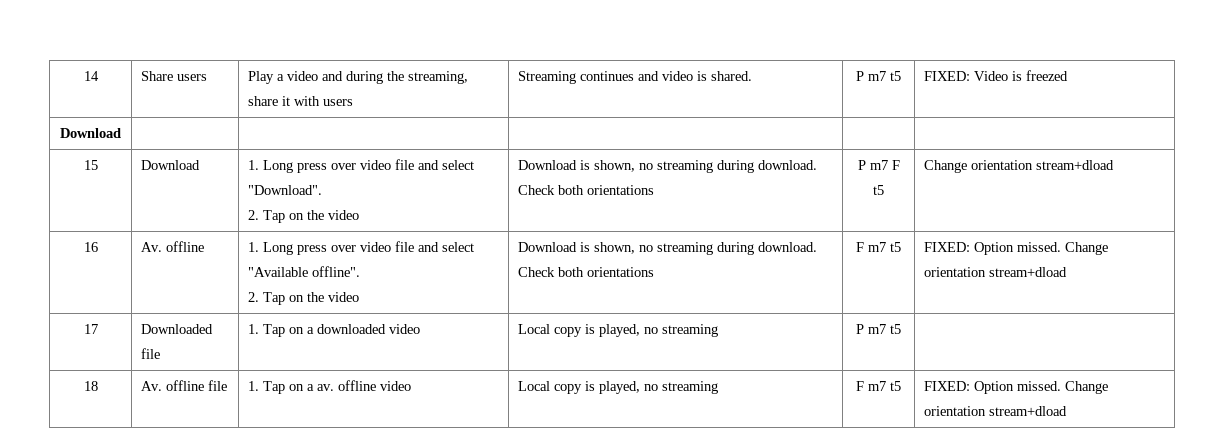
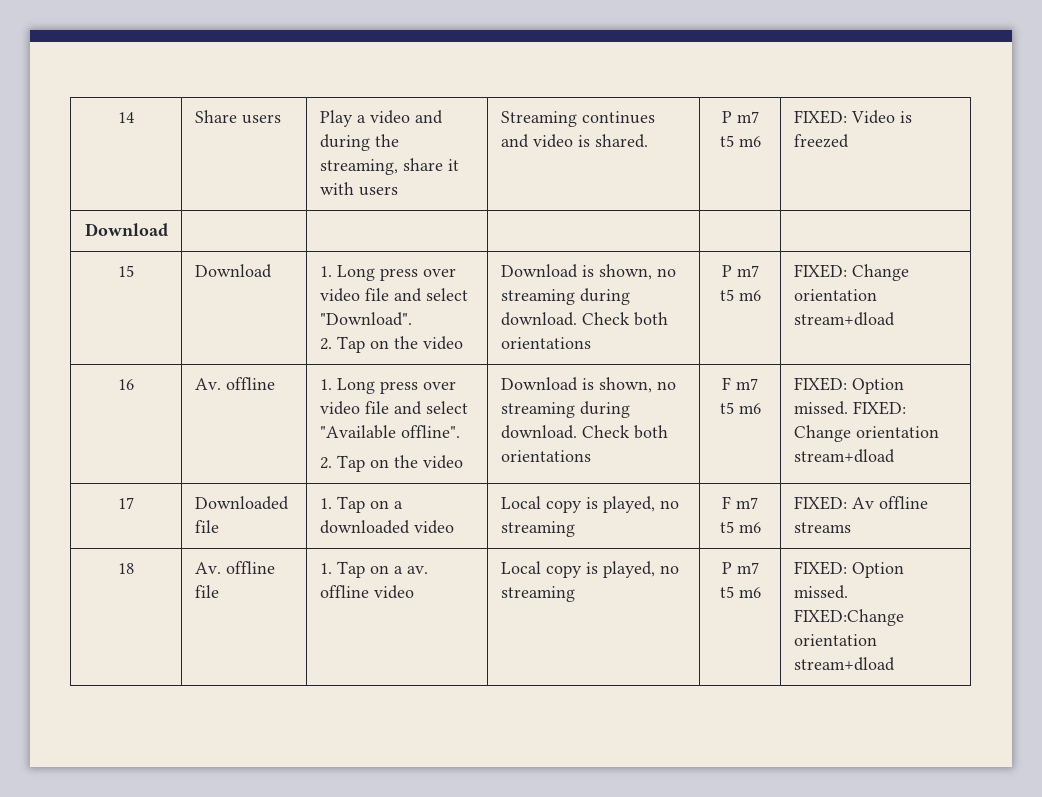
(901, 76) none -> [738,136,761,147] m6
[891,160,900,170] [873,185,884,195] F t5 | -> [719,289,761,301] [793,264,847,278] t5 m6 | FIXED:
[924,242,1062,255] | FIXED: Option missed. -> [738,403,761,414] [793,377,904,394] [793,401,906,415] m6 | FIXED: Option missed. FIXED:
[856,324,901,334] P m7 t5 | -> [722,496,758,509] [719,521,761,533] [793,496,928,510] [793,522,851,533] F m7 t5 m6 | FIXED: Av offline streams
[856,381,901,391] [924,381,1109,394] F m7 t5 | FIXED: Option missed. Change -> [721,562,759,574] [719,586,761,598] [793,561,904,578] [793,585,848,599] [793,609,904,626] P m7 t5 m6 | FIXED: Option missed. FIXED:Change

